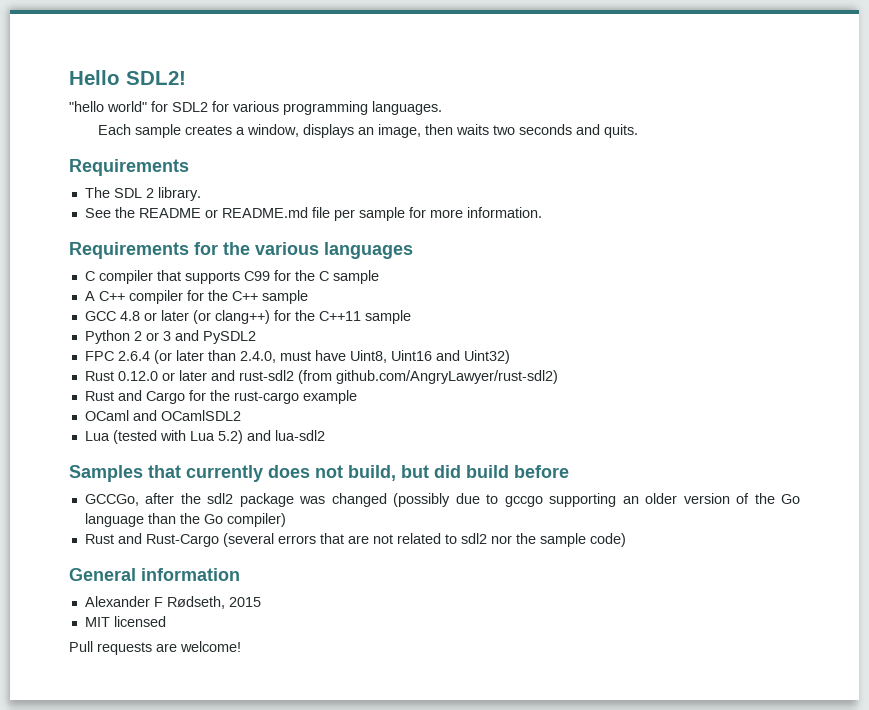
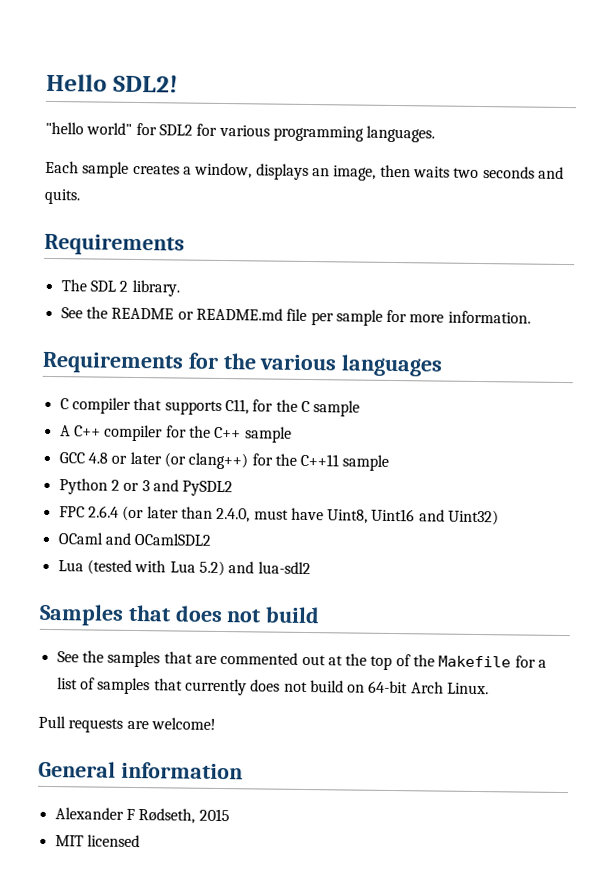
[243,271,270,281] C99 -> [224,399,249,415] C11,
[84,370,558,384] [84,390,357,404] // Rust 0.12.0 or later and rust-sdl2 (from github.com/AngryLawyer/rust-sdl2) // Rust and Cargo for the rust-cargo example -> (500, 517) none
[186,465,569,482] [84,493,801,507] [84,513,286,527] [84,533,626,547] currently does not build, but did build before // GCCGo, after the sdl2 package was changed (possibly due to gccgo supporting an older version of the Go language than the Go compiler) // Rust and Rust-Cargo (several errors that are not related to sdl2 nor the sample code) -> [174,605,321,624] [56,650,548,671] [56,677,490,696] [38,715,216,733] does not build // See the samples that are commented out at the top of the Makefile for a list of samples that currently does not build on 64-bit Arch Linux. // Pull requests are welcome!
[69,641,241,655] // Pull requests are welcome! -> (140, 841) none

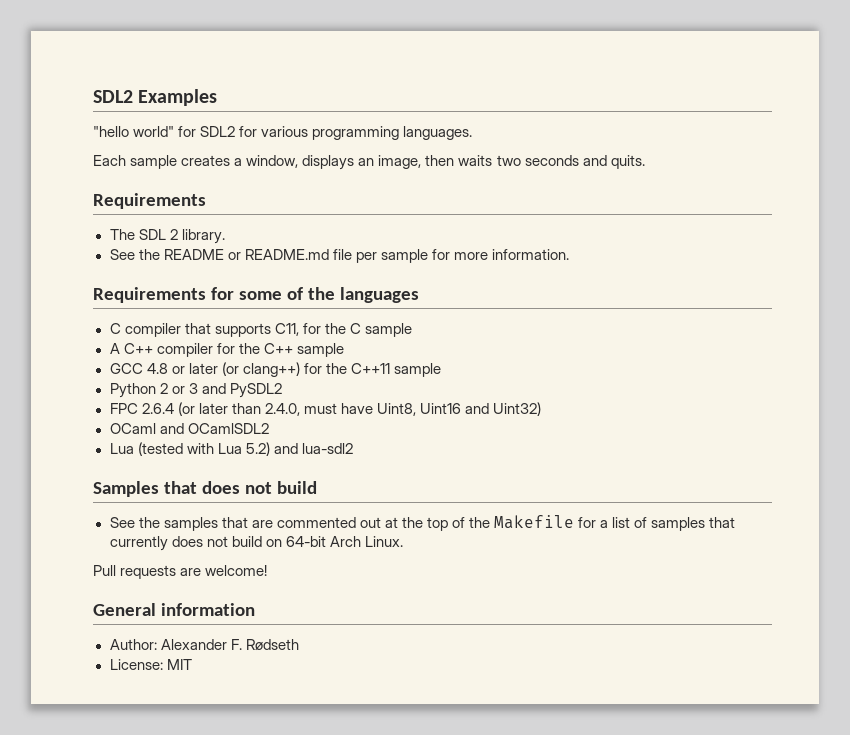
[46,73,178,93] Hello SDL2! -> [93,89,218,106] SDL2 Examples
[222,353,338,371] the various -> [238,287,335,300] some of the
[54,807,230,824] [54,834,140,848] Alexander F Rødseth, 2015 // MIT licensed -> [109,639,299,651] [109,659,192,670] Author: Alexander F. Rødseth // License: MIT

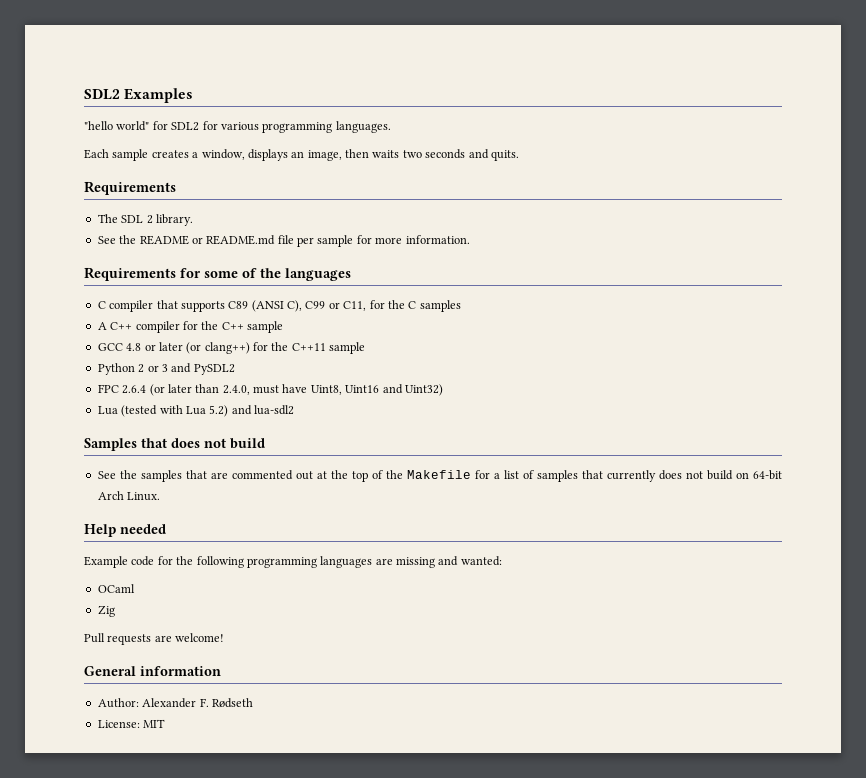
(271, 330) none -> [228,300,340,312] C89 (ANSI C), C99 or
[364,323,412,337] sample -> [419,300,461,312] samples
[109,423,269,434] // OCaml and OCamlSDL2 -> (443, 390) none
(403, 541) none -> [84,524,166,537] [84,556,502,568] [97,584,135,593] [97,605,115,617] // Help needed // Example code for the following programming languages are missing and wanted: // OCaml // Zig

